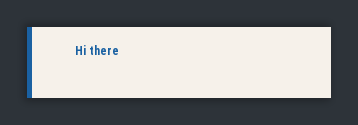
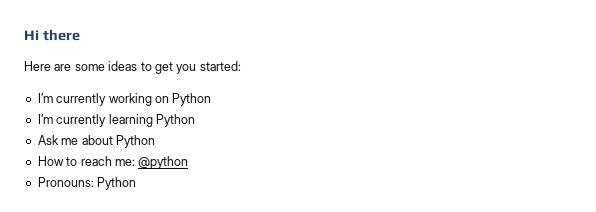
(120, 50) none -> [24,61,241,74] [37,93,212,106] [37,114,195,127] [37,135,155,148] [37,156,189,169] [37,177,137,190] // Here are some ideas to get you started: // I’m currently working on Python // I’m currently learning Python // Ask me about Python // How to reach me: @python // Pronouns: Python

